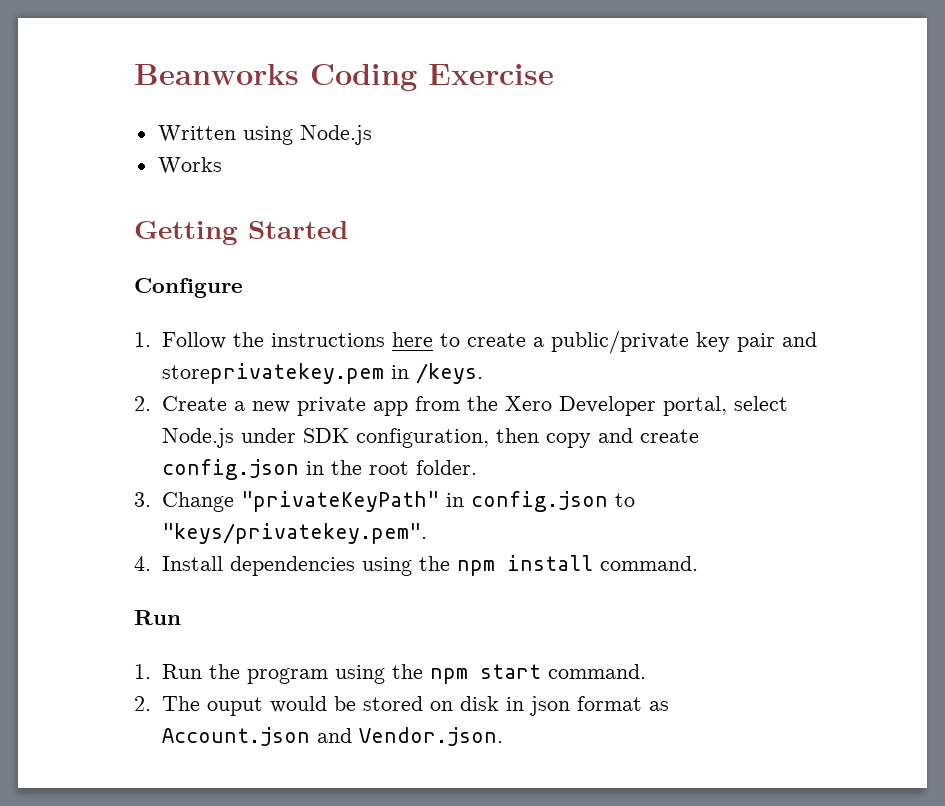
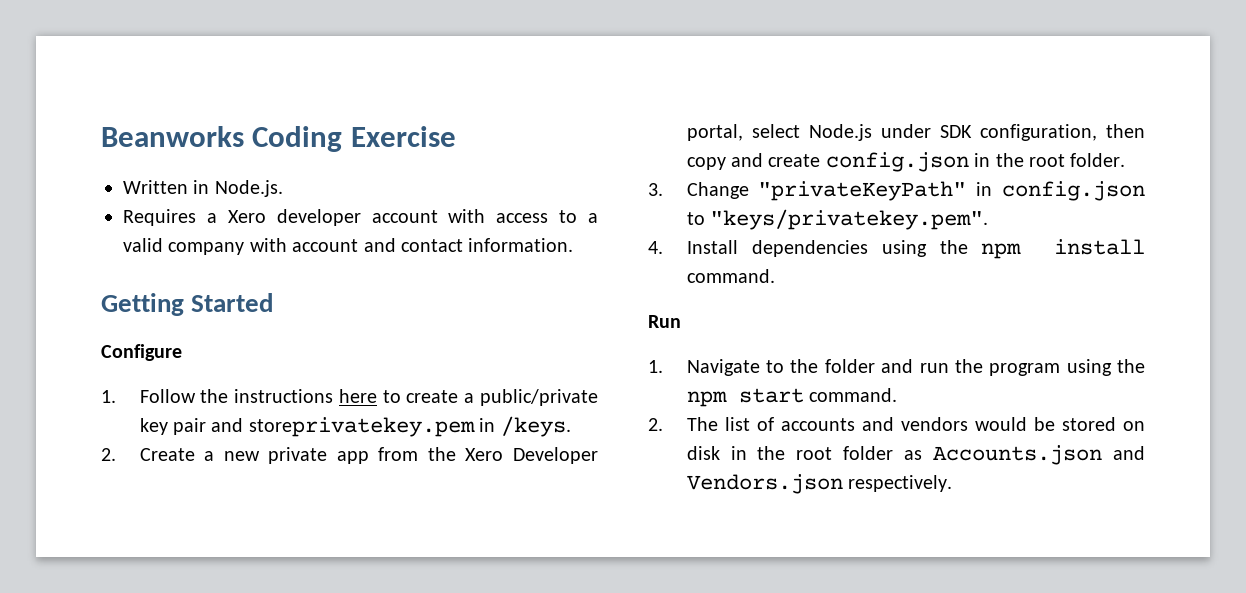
[242,125,372,145] [157,157,222,174] using Node.js // Works -> [193,180,283,197] [123,209,598,226] [123,238,574,255] in Node.js. // Requires a Xero developer account with access to a valid company with account and contact information.
[161,664,202,679] Run -> [686,359,949,376] Navigate to the folder and run
[206,697,263,716] ouput -> [724,417,968,431] list of accounts and vendors
[529,696,669,716] [161,727,503,746] json format as Account.json and Vendor.json. -> [757,445,1145,465] [686,474,953,494] the root folder as Accounts.json and Vendors.json respectively.

